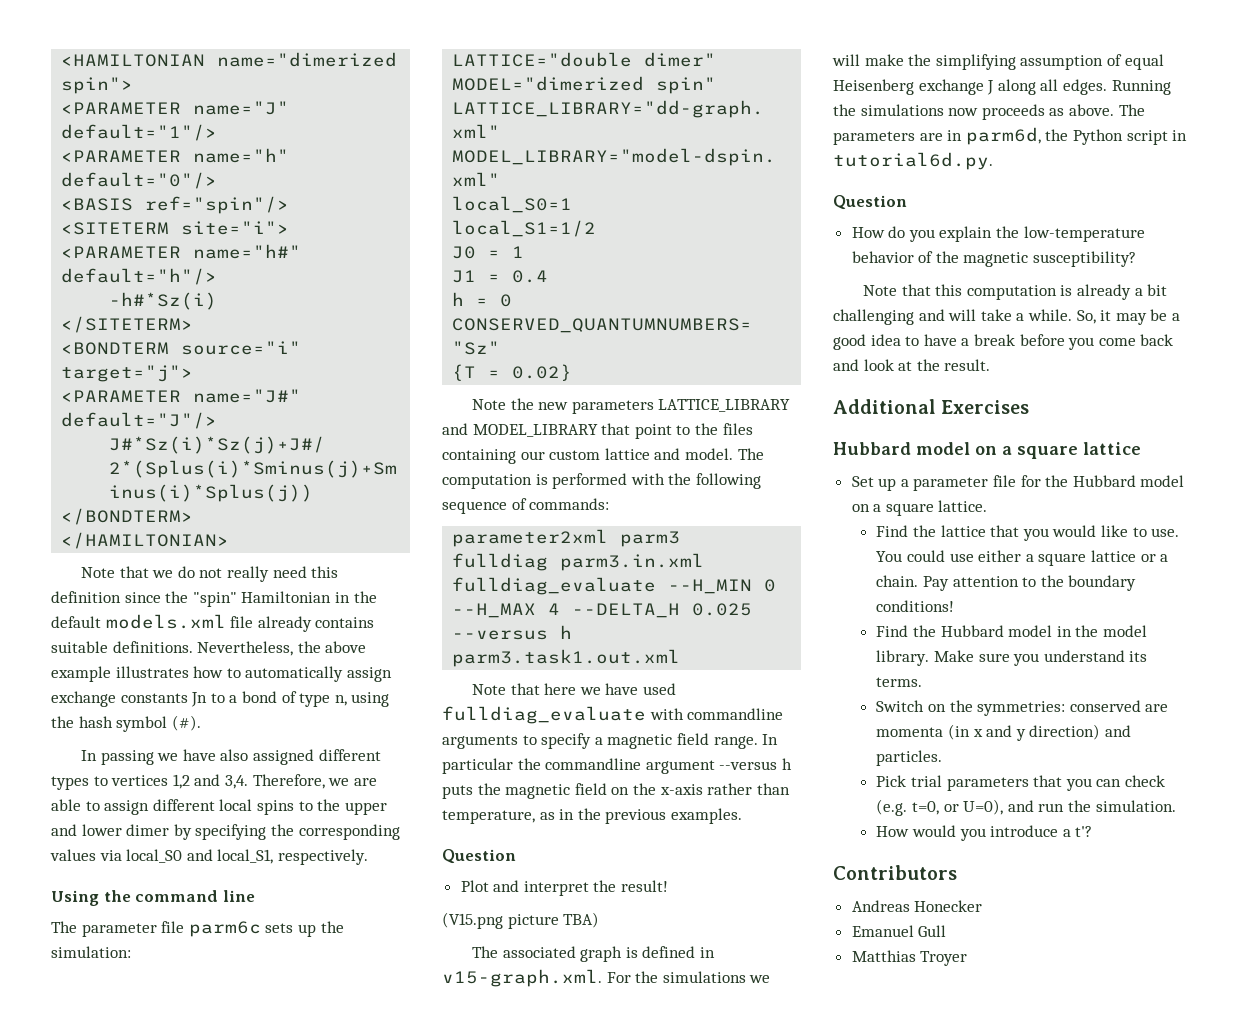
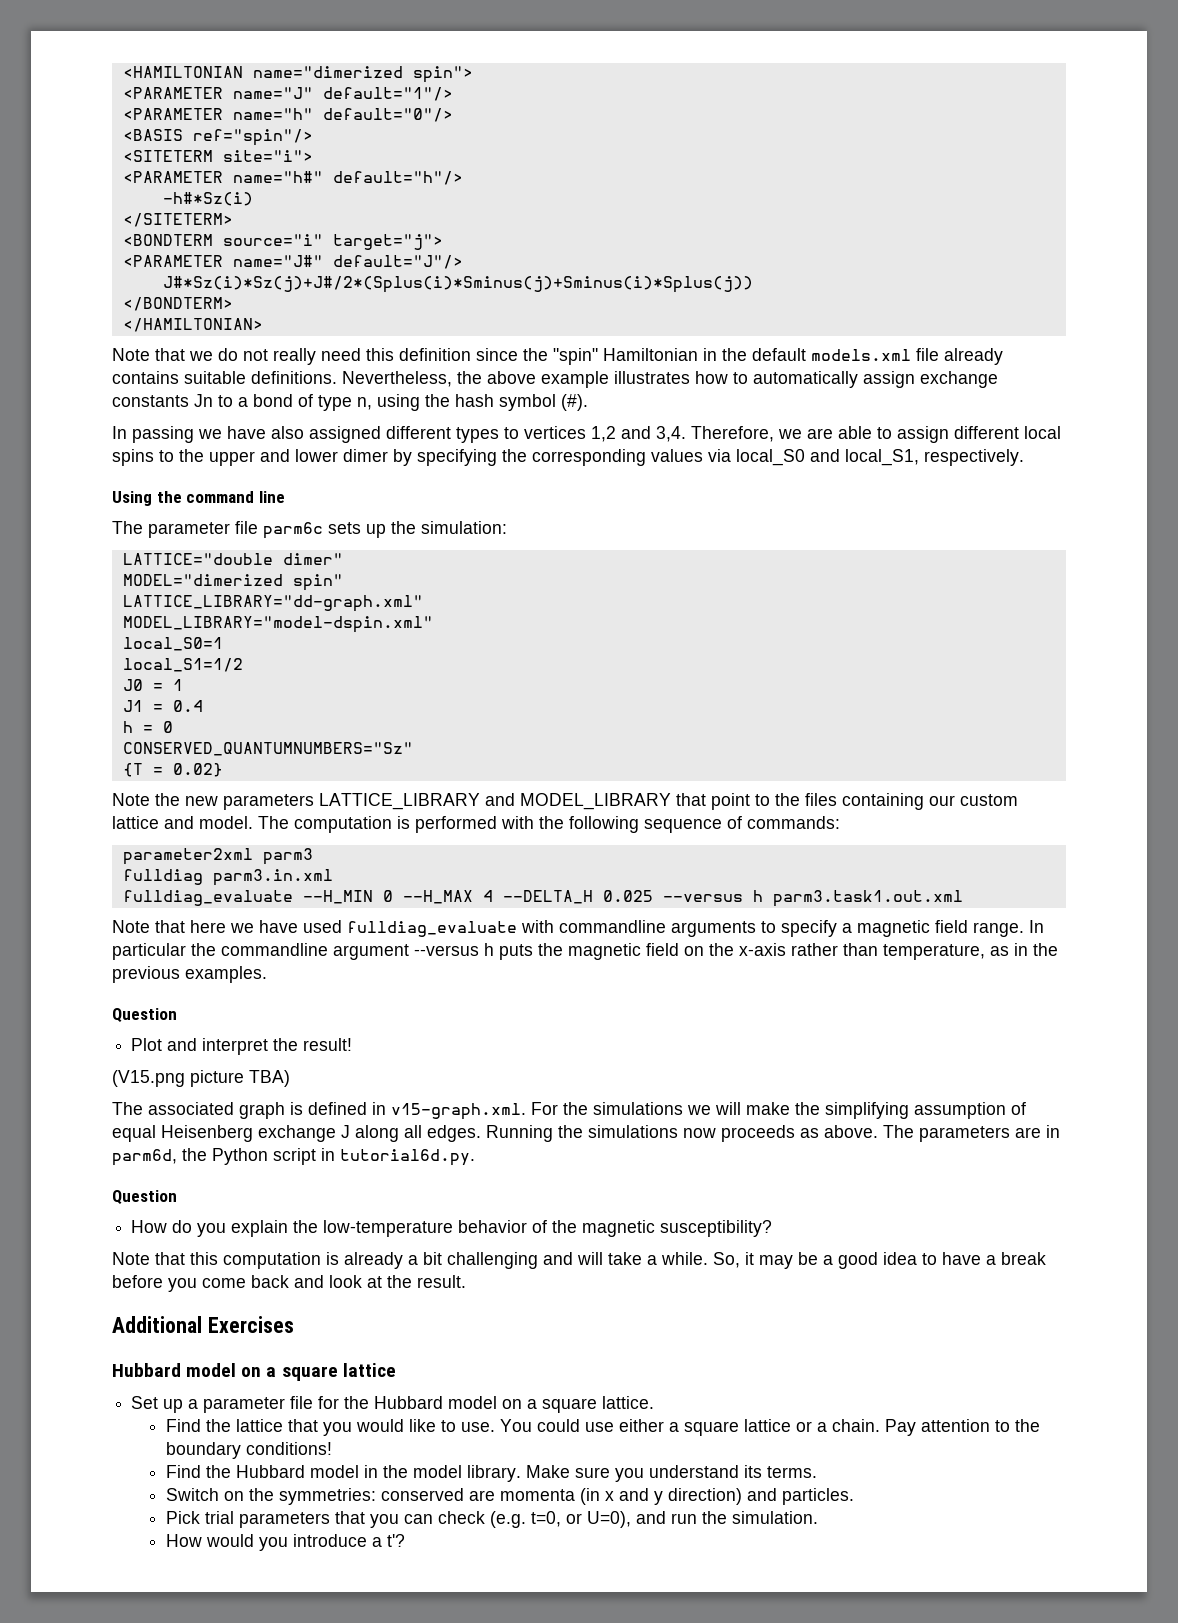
[833,865,957,880] [851,900,983,912] [851,925,947,937] [851,950,968,966] // Contributors // Andreas Honecker // Emanuel Gull // Matthias Troyer -> (405, 1540) none

